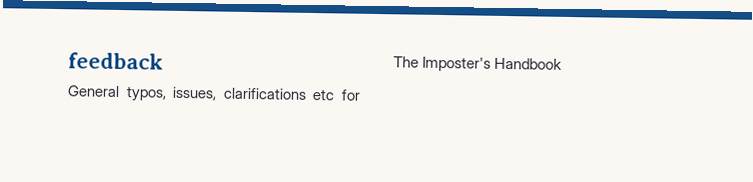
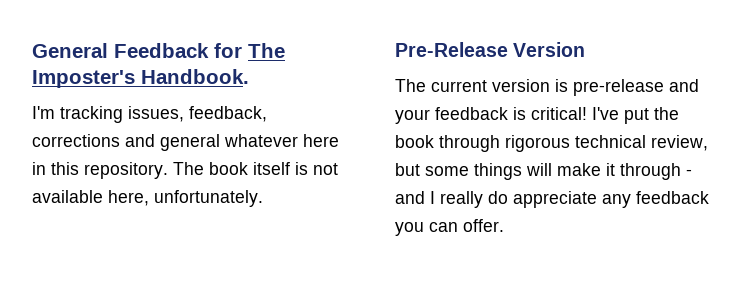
[68,52,164,70] [67,85,361,102] [393,56,563,72] feedback // General typos, issues, clarifications etc for The Imposter's Handbook -> [32,43,285,58] [32,69,249,88] [32,106,267,123] [32,134,339,151] [32,162,338,179] [32,190,263,207] [395,42,586,57] [395,79,699,96] [395,107,679,124] [395,135,708,152] [395,163,692,180] [395,191,709,208] [395,219,504,236] General Feedback for The Imposter's Handbook. // I'm tracking issues, feedback, corrections and general whatever here in this repository. The book itself is not available here, unfortunately. // Pre-Release Version // The current version is pre-release and your feedback is critical! I've put the book through rigorous technical review, but some things will make it through - and I really do appreciate any feedback you can offer.

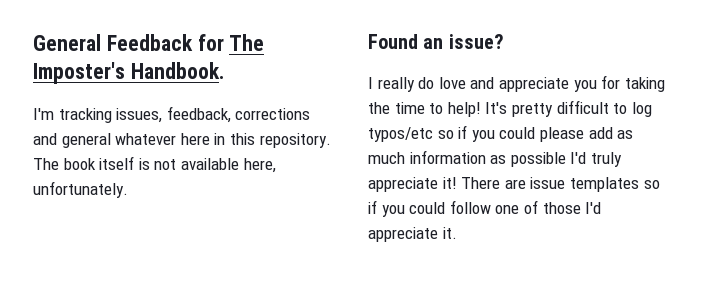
[395,42,586,57] [395,79,699,96] [395,107,679,124] [395,135,708,152] [395,163,692,180] [395,191,709,208] [395,219,504,236] Pre-Release Version // The current version is pre-release and your feedback is critical! I've put the book through rigorous technical review, but some things will make it through - and I really do appreciate any feedback you can offer. -> [368,34,504,49] [368,75,665,92] [368,100,652,117] [368,125,634,142] [368,150,622,167] [368,177,660,192] [368,200,602,217] [368,227,457,242] Found an issue? // I really do love and appreciate you for taking the time to help! It's pretty difficult to log typos/etc so if you could please add as much information as possible I'd truly appreciate it! There are issue templates so if you could follow one of those I'd appreciate it.

